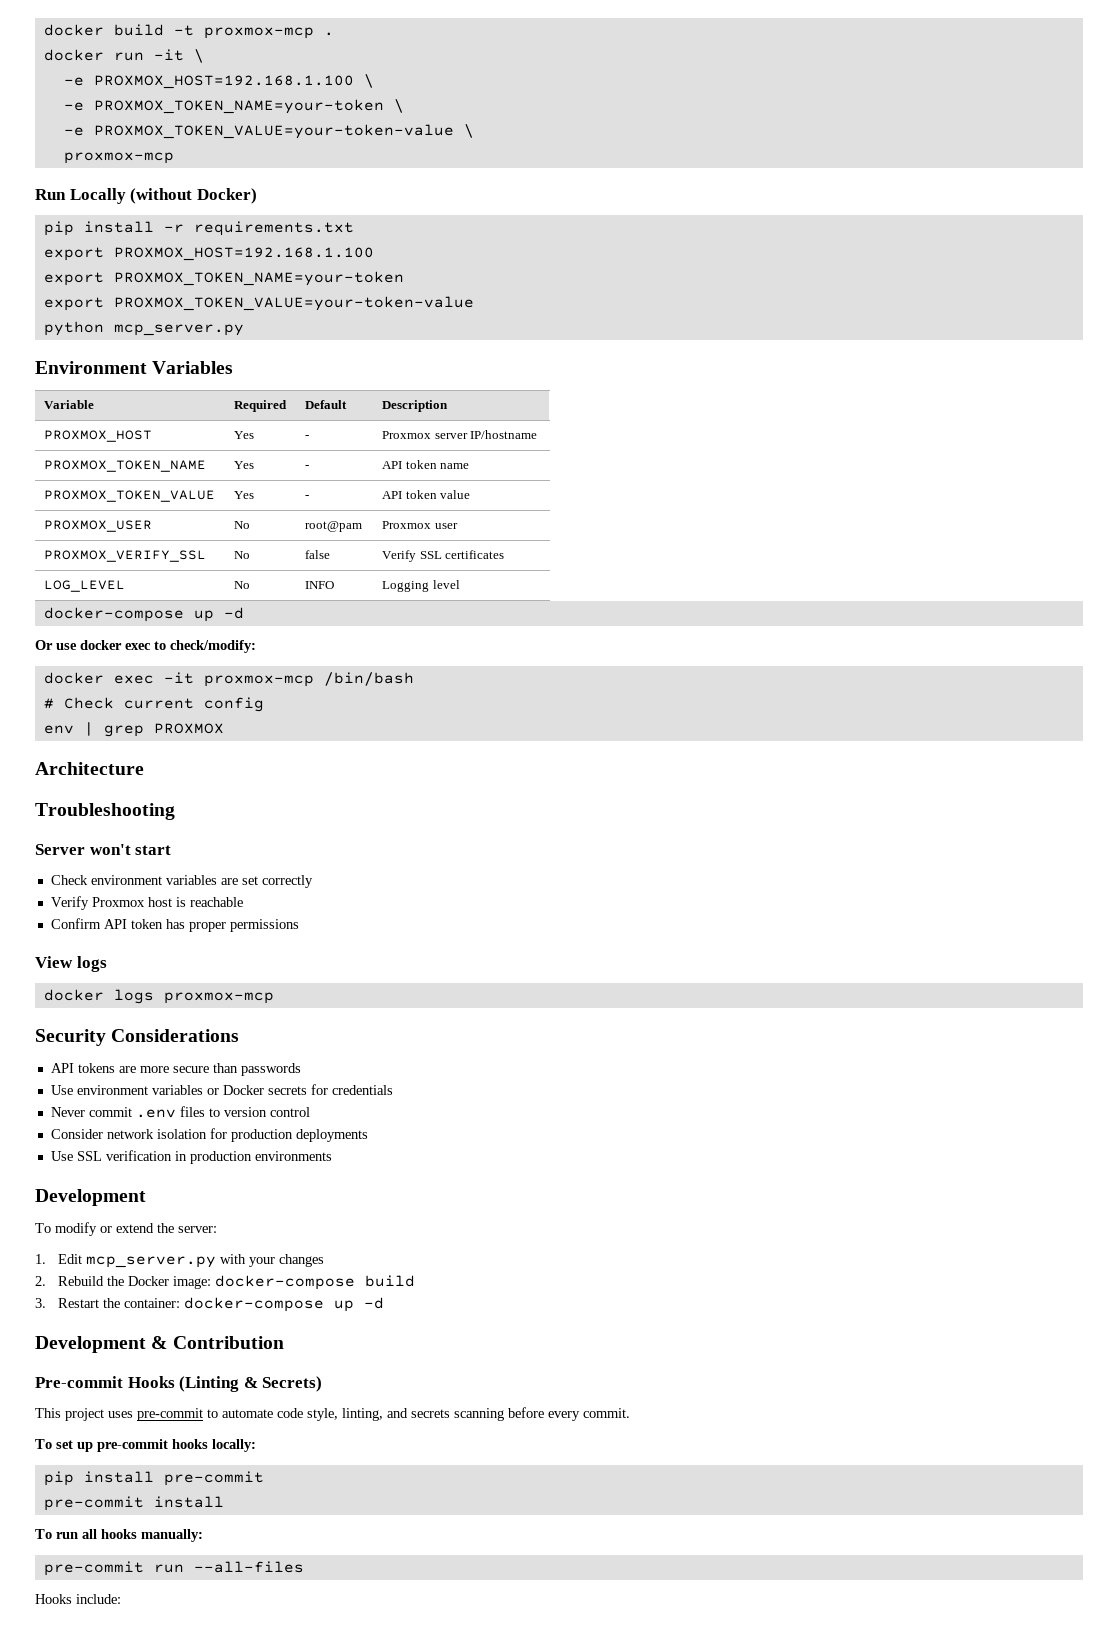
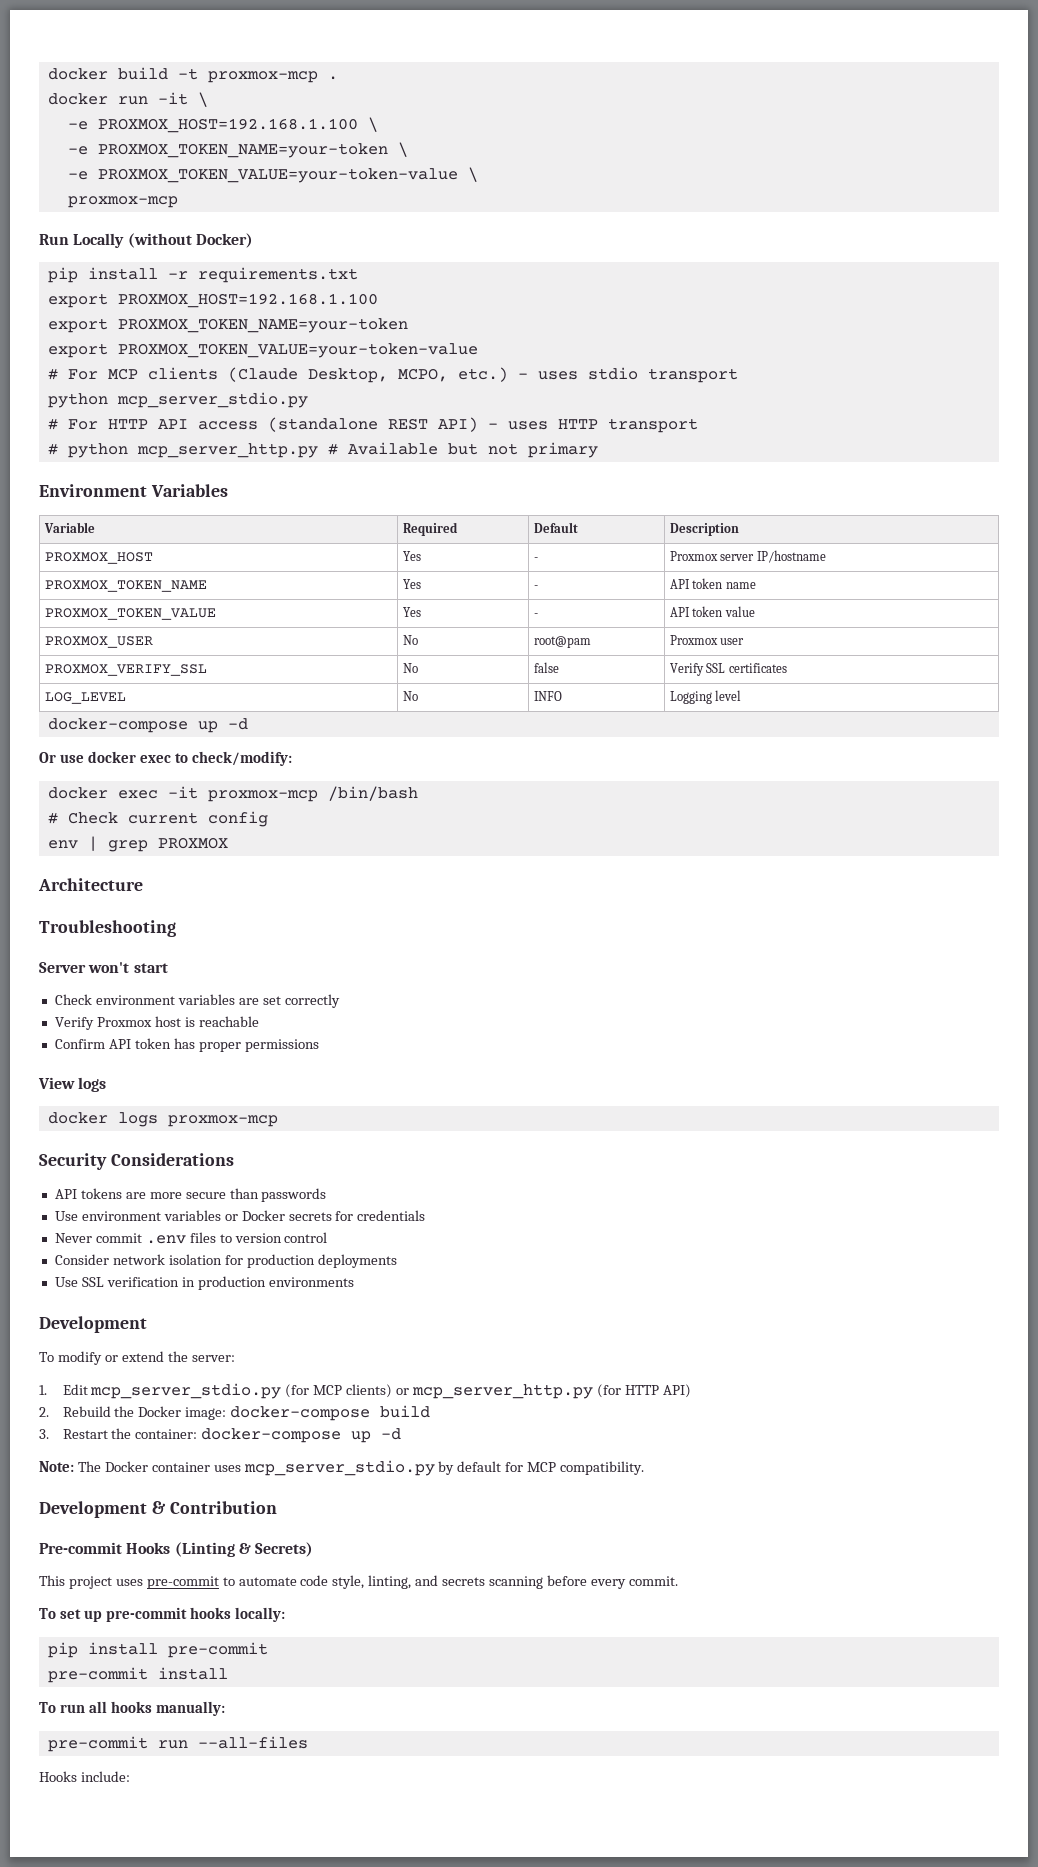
[43,321,244,336] python mcp_server.py -> [47,367,738,383] [47,392,308,408] [47,417,698,433] [47,442,598,458] # For MCP clients (Claude Desktop, MCPO, etc.) - uses stdio transport // python mcp_server_stdio.py // # For HTTP API access (standalone REST API) - uses HTTP transport // # python mcp_server_http.py # Available but not primary
[85,1254,324,1268] mcp_server.py with your changes -> [90,1383,691,1399] mcp_server_stdio.py (for MCP clients) or mcp_server_http.py (for HTTP API)
(384, 1303) none -> [39,1460,645,1476] // Note: The Docker container uses mcp_server_stdio.py by default for MCP compatibility.

